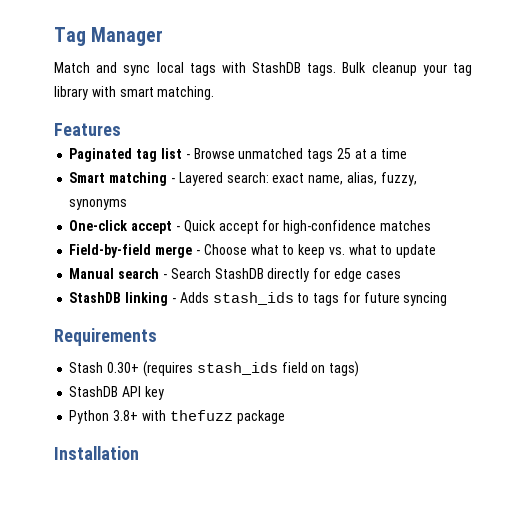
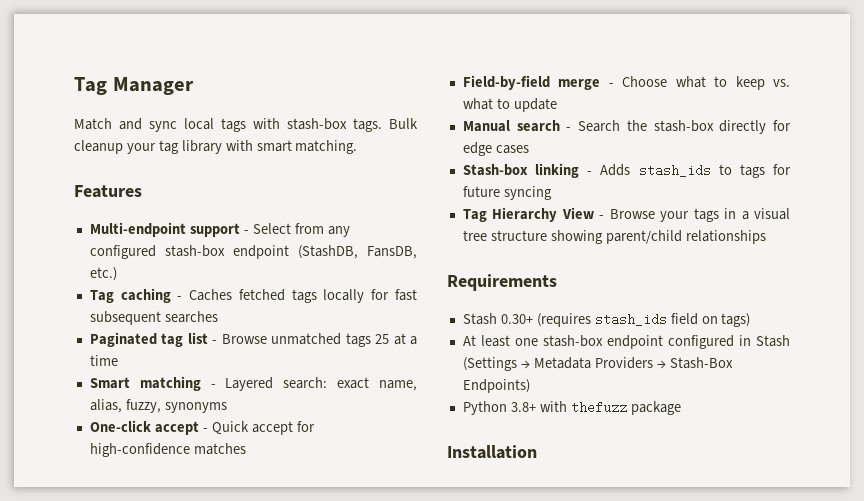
[252,62,302,73] StashDB -> [287,118,347,130] stash-box
(121, 129) none -> [89,222,350,237] [89,245,418,259] [89,267,117,281] [89,288,418,303] [89,311,218,325] // Multi-endpoint support - Select from any configured stash-box endpoint (StashDB, FansDB, etc.) // Tag caching - Caches fetched tags locally for fast subsequent searches
[214,268,264,279] StashDB -> [626,120,714,132] the stash-box
[69,292,122,303] StashDB -> [462,164,528,176] Stash-box
(448, 299) none -> [462,207,790,222] [462,230,766,244] // Tag Hierarchy View - Browse your tags in a visual tree structure showing parent/child relationships
[69,386,164,400] StashDB API key -> [462,335,790,349] [462,357,733,371] [462,379,530,393] At least one stash-box endpoint configured in Stash (Settings → Metadata Providers → Stash-Box Endpoints)

